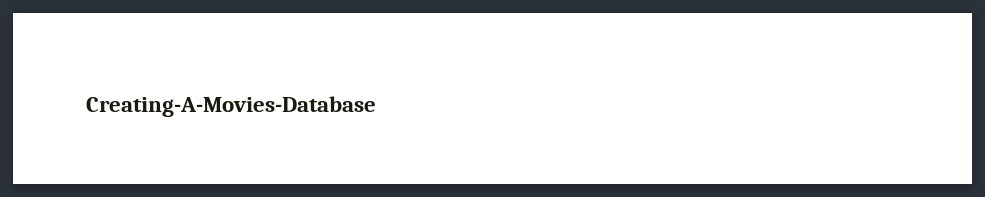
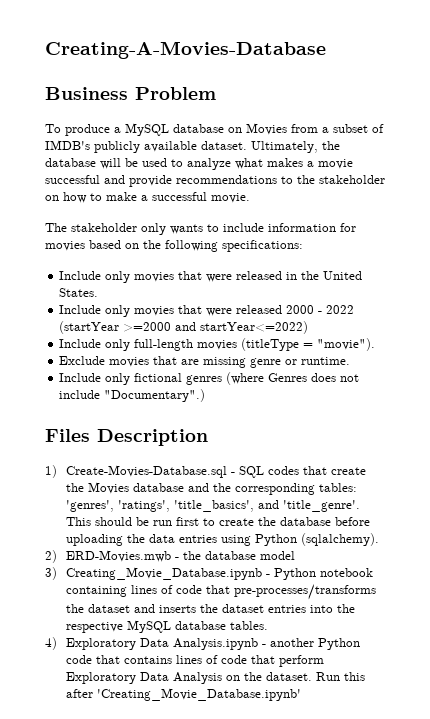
(376, 106) none -> [45,87,216,100] [45,123,384,136] [45,140,340,153] [45,158,353,170] [45,175,385,187] [45,192,250,203] [45,223,356,235] [45,240,303,252] [59,271,363,283] [59,288,99,297] [59,305,355,317] [59,321,309,334] [59,338,376,351] [59,356,351,368] [59,372,360,385] [59,389,206,402] [45,429,208,446] [45,465,367,478] [66,482,358,495] [66,500,361,512] [66,517,371,526] [66,533,380,546] [45,550,296,563] [45,567,374,580] [66,584,377,600] [66,604,356,613] [66,620,269,633] [45,637,361,650] [66,655,325,667] [66,672,366,684] [66,688,302,701] // Business Problem // To produce a MySQL database on Movies from a subset of IMDB's publicly available dataset. Ultimately, the database will be used to analyze what makes a movie successful and provide recommendations to the stakeholder on how to make a successful movie. // The stakeholder only wants to include information for movies based on the following specifications: // Include only movies that were released in the United States. // Include only movies that were released 2000 - 2022 (startYear >=2000 and startYear<=2022) // Include only full-length movies (titleType = "movie"). // Exclude movies that are missing genre or runtime. // Include only fictional genres (where Genres does not include "Documentary".) // Files Description // 1) Create-Movies-Database.sql - SQL codes that create the Movies database and the corresponding tables: 'genres', 'ratings', 'title_basics', and 'title_genre'. This should be run first to create the database before uploading the data entries using Python (sqlalchemy). // 2) ERD-Movies.mwb - the database model // 3) Creating_Movie_Database.ipynb - Python notebook containing lines of code that pre-processes/transforms the dataset and inserts the dataset entries into the respective MySQL database tables. // 4) Exploratory Data Analysis.ipynb - another Python code that contains lines of code that perform Exploratory Data Analysis on the dataset. Run this after 'Creating_Movie_Database.ipynb'

